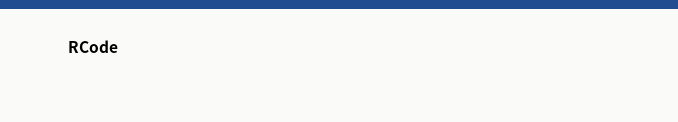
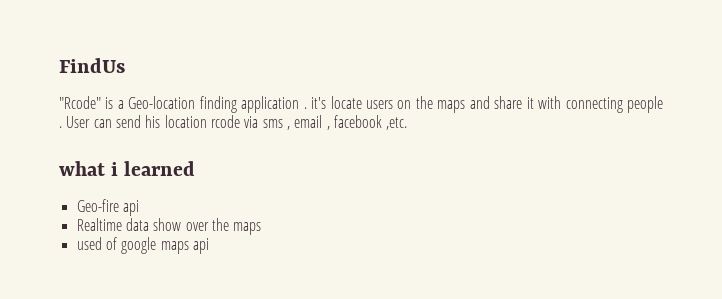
[68,40,118,53] RCode -> [59,58,125,73] [59,96,664,113] [59,115,408,130] [59,161,196,176] [76,199,139,216] [76,218,262,235] [76,237,209,254] FindUs // "Rcode" is a Geo-location finding application . it's locate users on the maps and share it with connecting people . User can send his location rcode via sms , email , facebook ,etc. // what i learned // Geo-fire api // Realtime data show over the maps // used of google maps api

